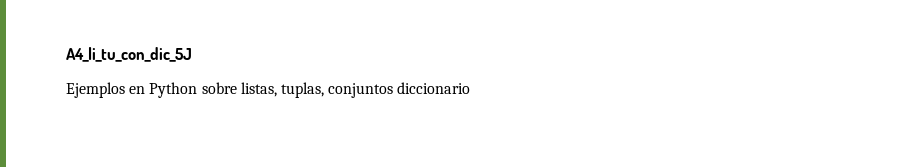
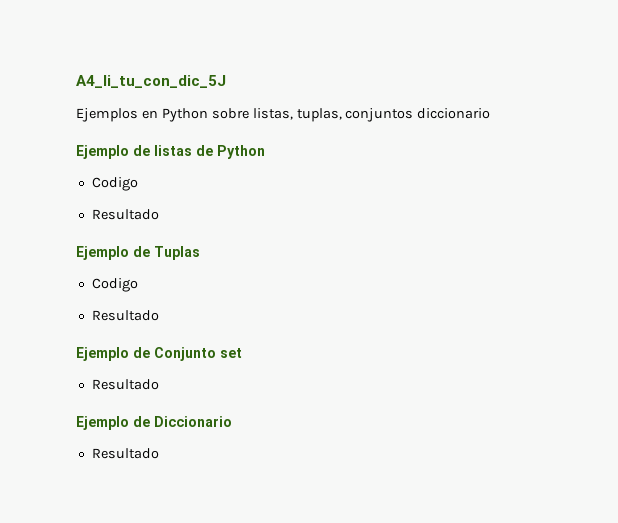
(471, 88) none -> [76,145,265,159] [91,177,138,191] [91,209,159,220] [76,246,200,260] [91,278,138,292] [91,310,159,321] [76,347,242,361] [91,379,159,390] [76,416,232,430] [91,448,159,459] // Ejemplo de listas de Python // Codigo // Resultado // Ejemplo de Tuplas // Codigo // Resultado // Ejemplo de Conjunto set // Resultado // Ejemplo de Diccionario // Resultado

